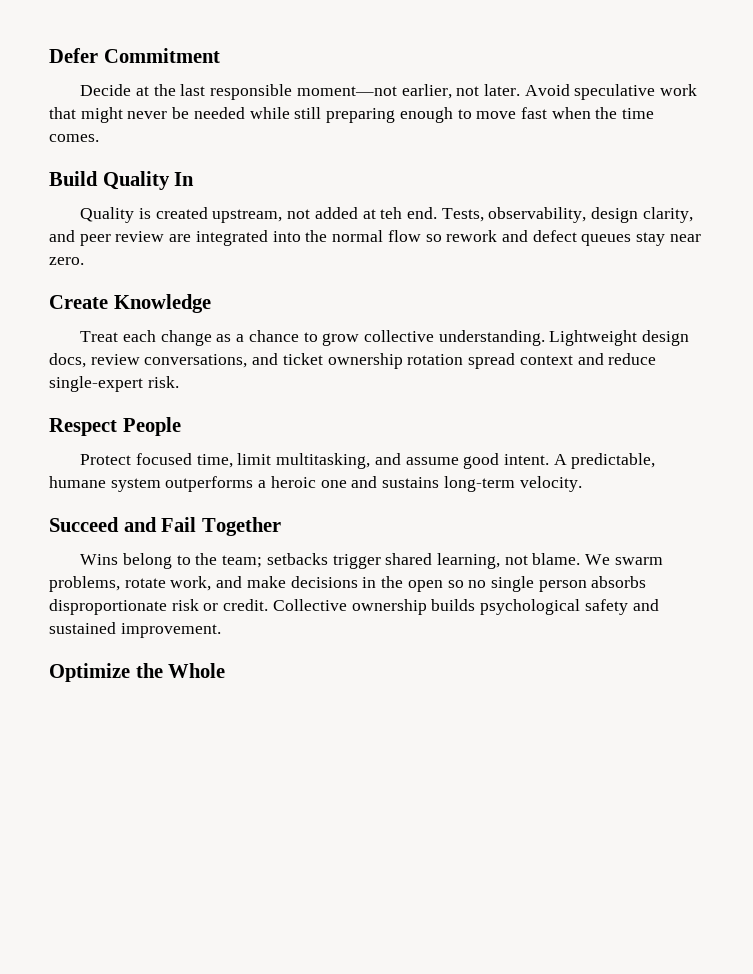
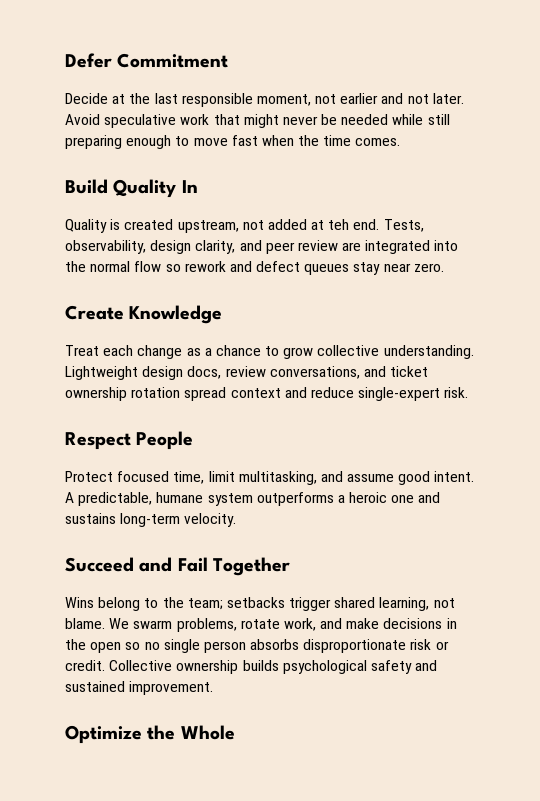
[296,84,452,99] moment—not earlier, -> [256,93,404,106] moment, not earlier and

